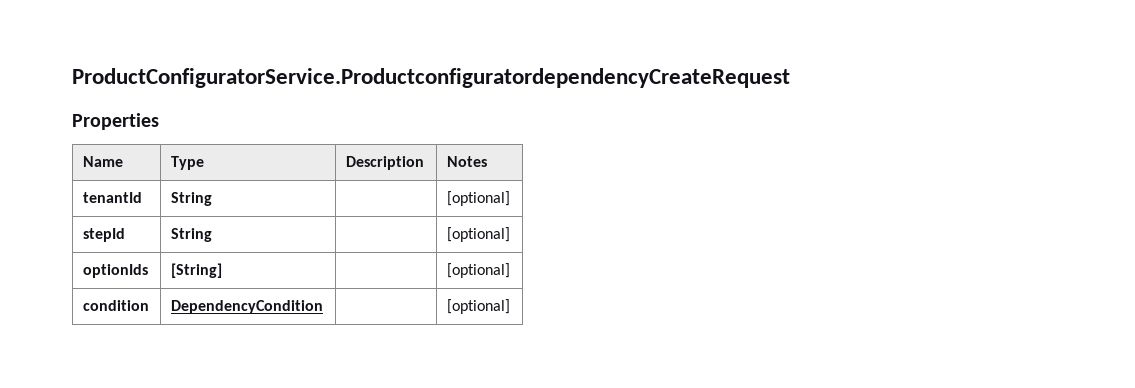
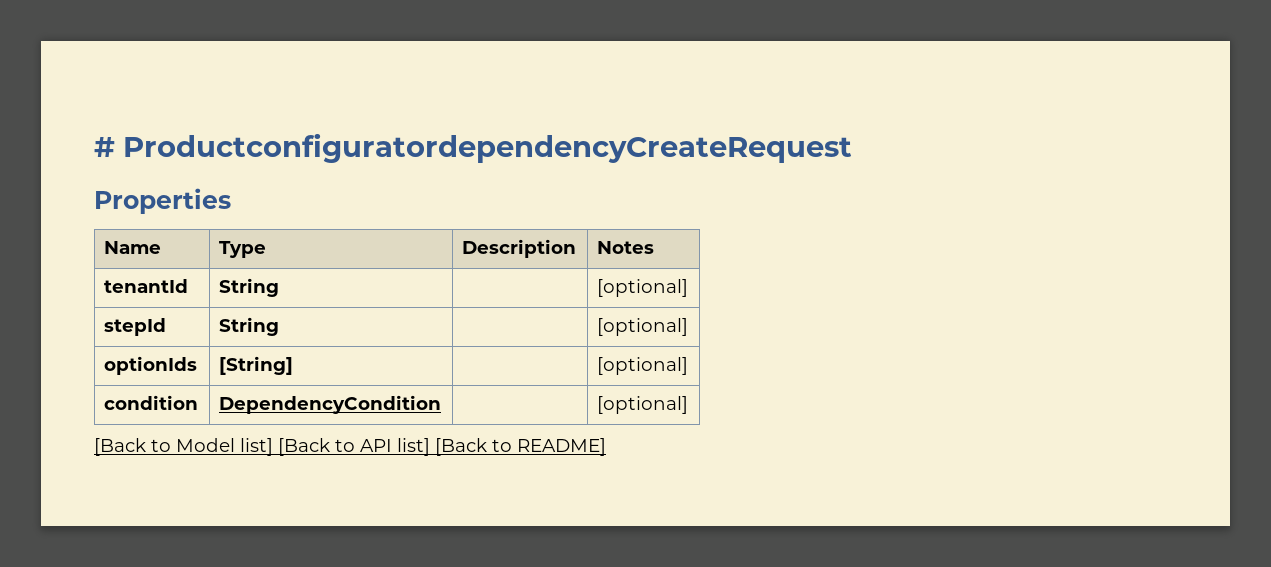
[72,68,790,88] ProductConfiguratorService.ProductconfiguratordependencyCreateRequest -> [94,133,852,163] # ProductconfiguratordependencyCreateRequest
(510, 306) none -> [94,438,606,456] // [Back to Model list] [Back to API list] [Back to README]

